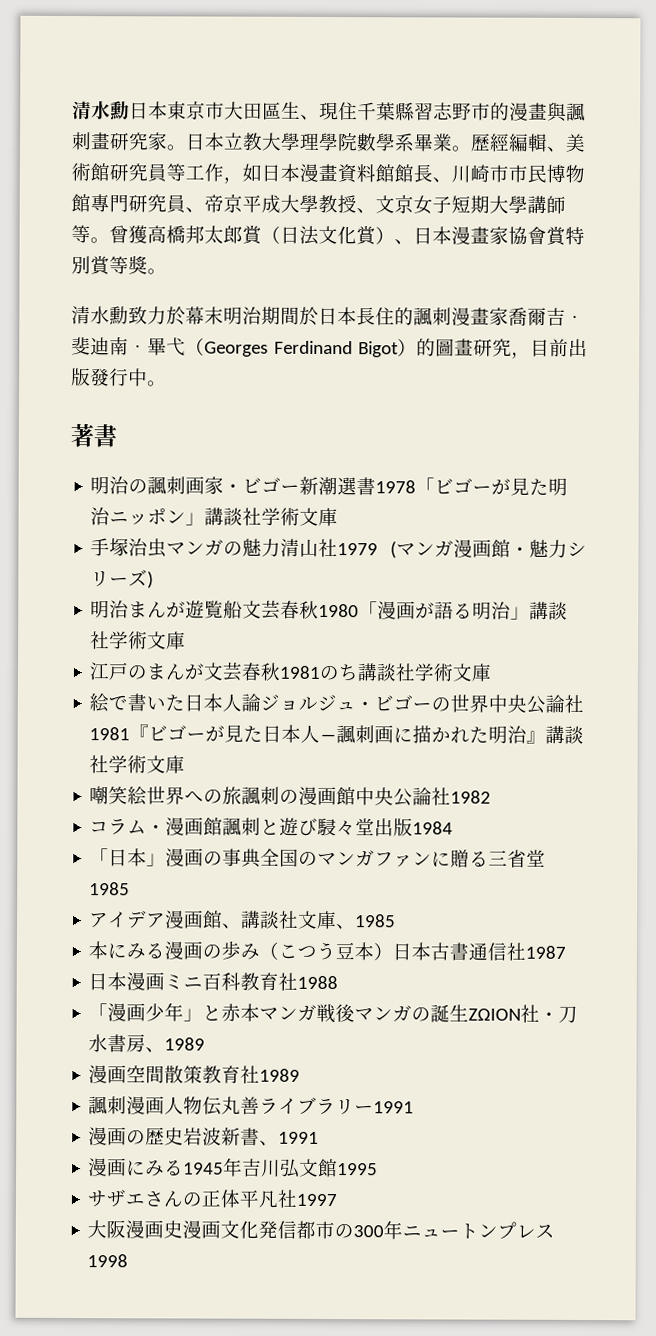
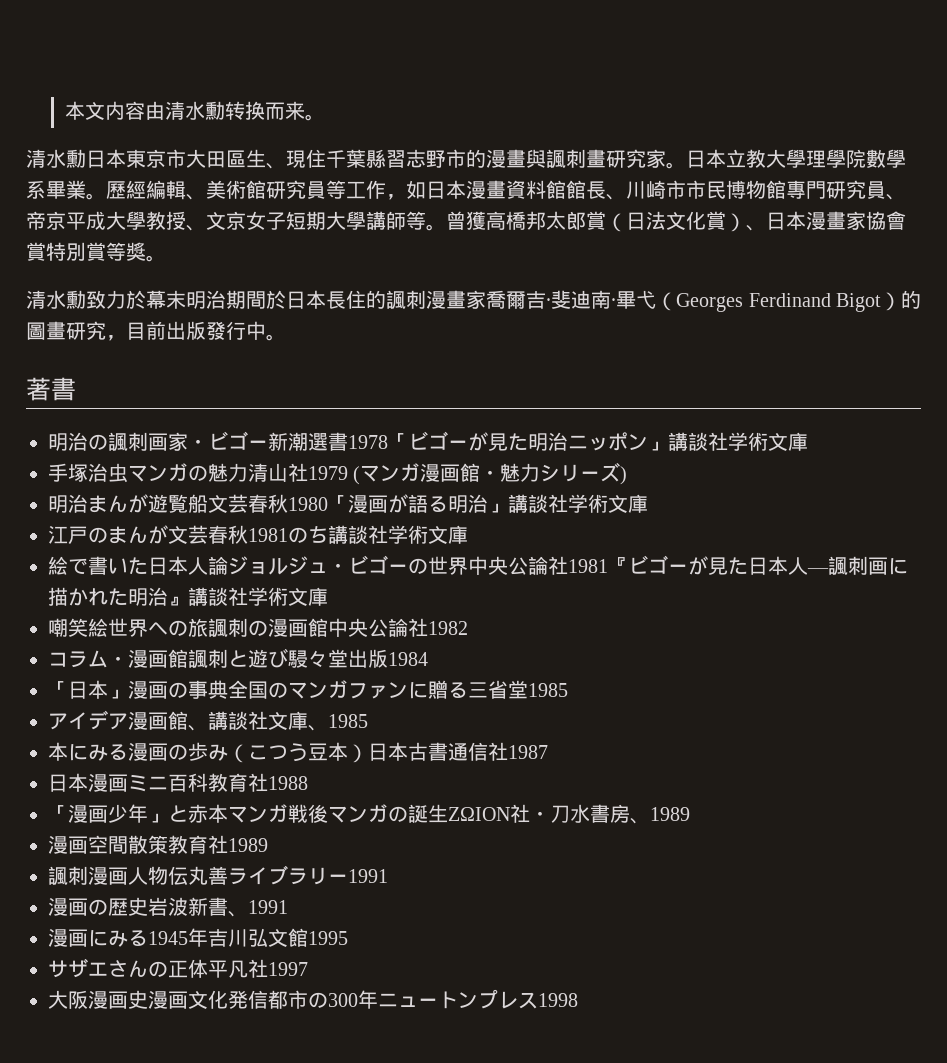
(72, 110) none -> [65,101,326,121] 本文内容由清水勳转换而来。 //

